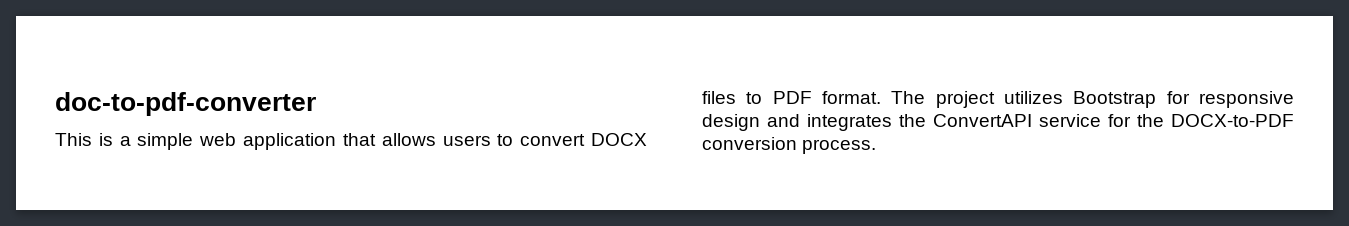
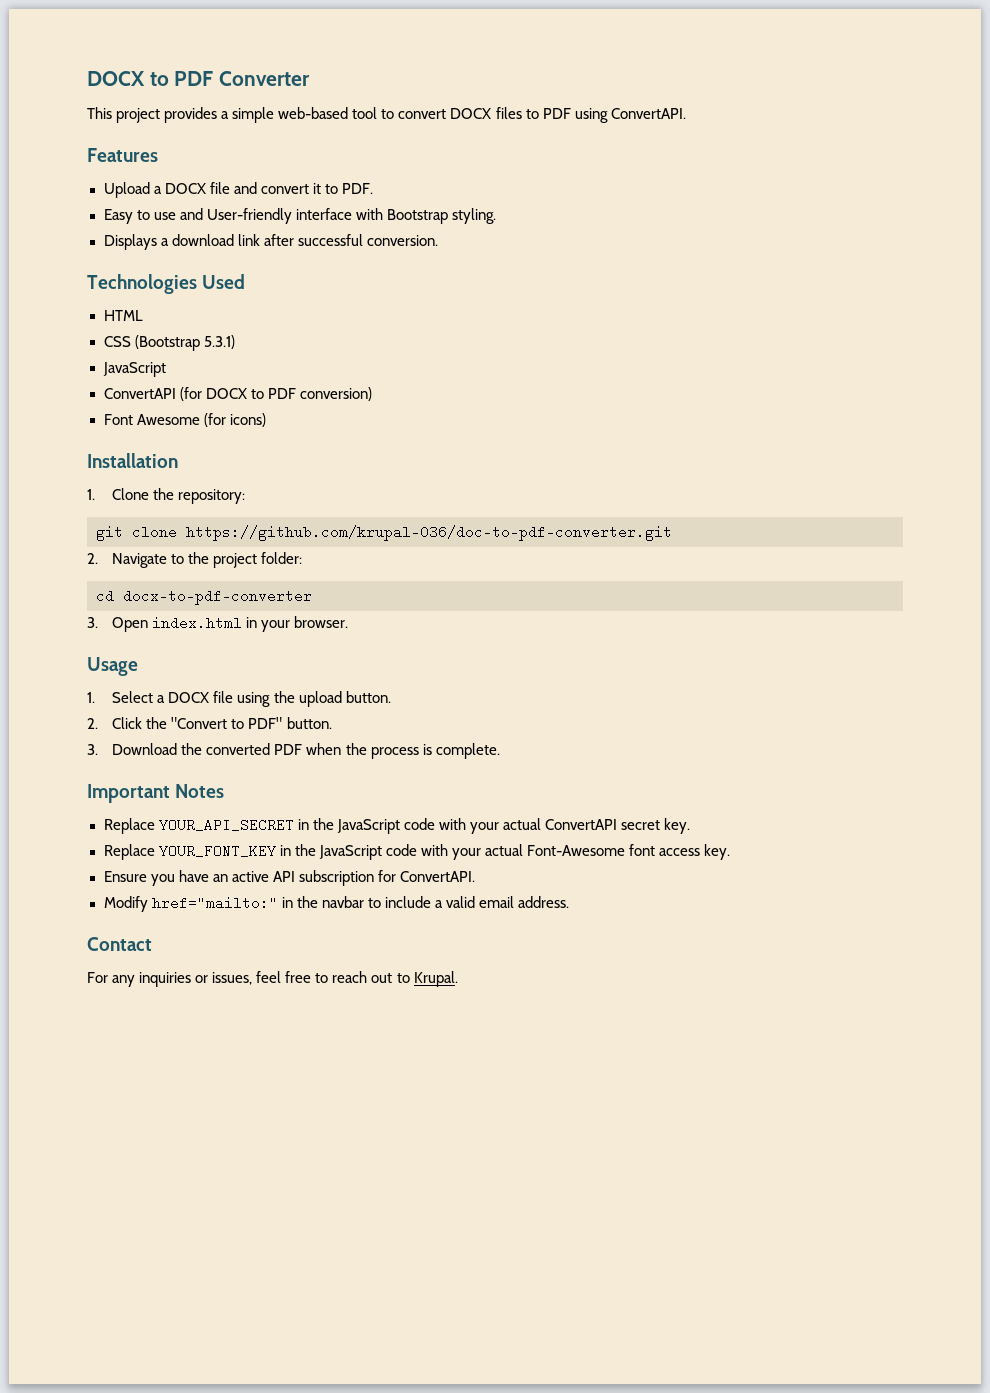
[55,92,316,116] [55,133,491,150] doc-to-pdf-converter // This is a simple web application that allows users -> [87,71,311,86] [87,107,378,123] DOCX to PDF Converter // This project provides a simple web-based tool
[822,91,1294,108] [702,114,1294,131] [702,137,877,154] format. The project utilizes Bootstrap for responsive design and integrates the ConvertAPI service for the DOCX-to-PDF conversion process. -> [574,108,686,123] [87,148,158,162] [103,182,373,198] [103,208,496,224] [103,234,438,250] [87,274,246,294] [103,310,143,321] [103,335,235,351] [102,362,166,377] [103,387,372,401] [103,413,266,427] [87,453,178,468] [87,488,246,504] [96,525,672,541] [87,552,303,568] [96,589,312,605] [87,616,349,632] [87,657,138,676] [87,691,391,707] [87,717,332,729] [87,743,500,759] [87,784,225,803] [103,818,691,834] [103,844,731,860] [103,870,475,886] [103,896,570,912] [87,937,152,951] [87,971,458,987] using ConvertAPI. // Features // Upload a DOCX file and convert it to PDF. // Easy to use and User-friendly interface with Bootstrap styling. // Displays a download link after successful conversion. // Technologies Used // HTML // CSS (Bootstrap 5.3.1) // JavaScript // ConvertAPI (for DOCX to PDF conversion) // Font Awesome (for icons) // Installation // 1. Clone the repository: // git clone https://github.com/krupal-036/doc-to-pdf-converter.git // 2. Navigate to the project folder: // cd docx-to-pdf-converter // 3. Open index.html in your browser. // Usage // 1. Select a DOCX file using the upload button. // 2. Click the "Convert to PDF" button. // 3. Download the converted PDF when the process is complete. // Important Notes // Replace YOUR_API_SECRET in the JavaScript code with your actual ConvertAPI secret key. // Replace YOUR_FONT_KEY in the JavaScript code with your actual Font-Awesome font access key. // Ensure you have an active API subscription for ConvertAPI. // Modify href="mailto:" in the navbar to include a valid email address. // Contact // For any inquiries or issues, feel free to reach out to Krupal.

